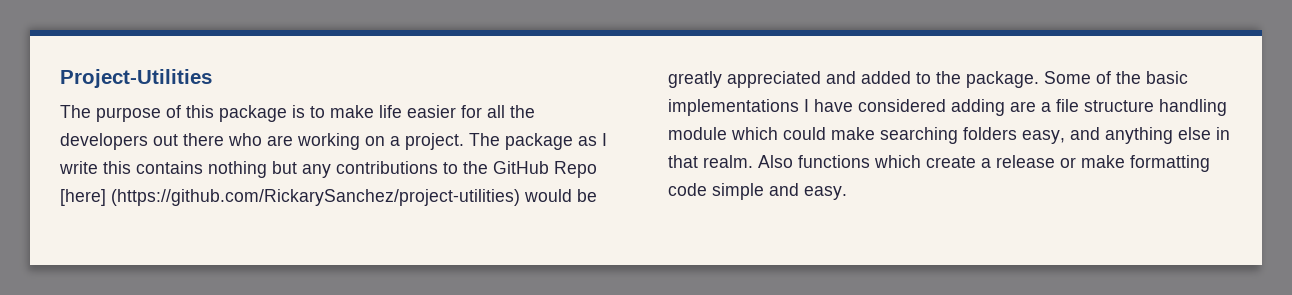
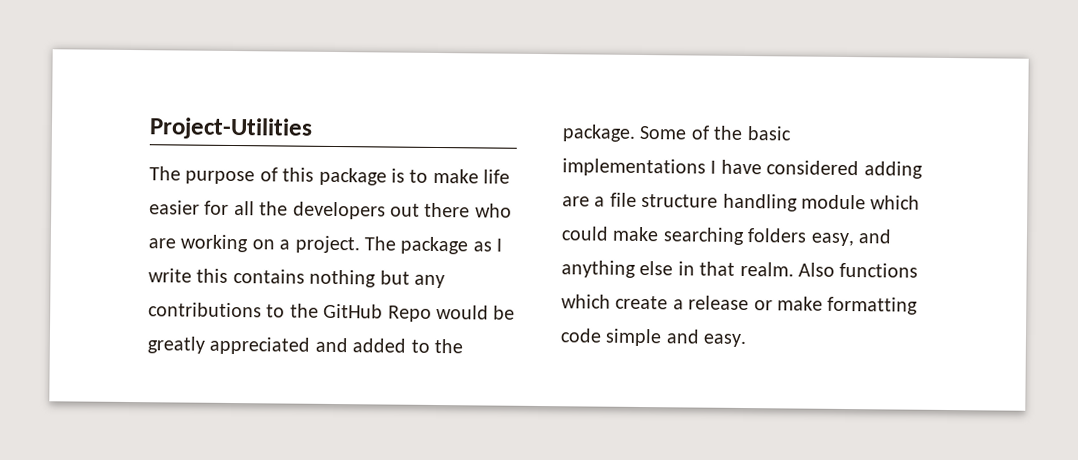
[60,189,520,206] [here] (https://github.com/RickarySanchez/project-utilities) -> (432, 313) none

